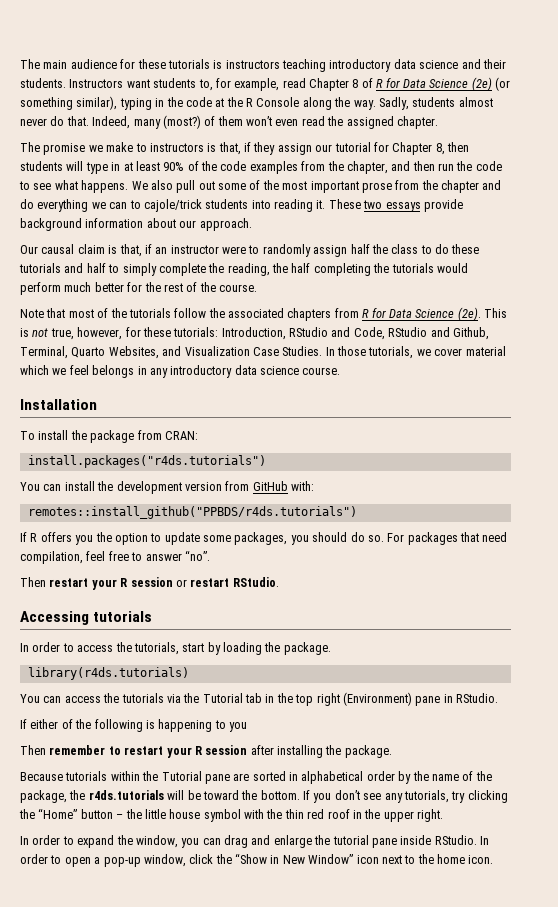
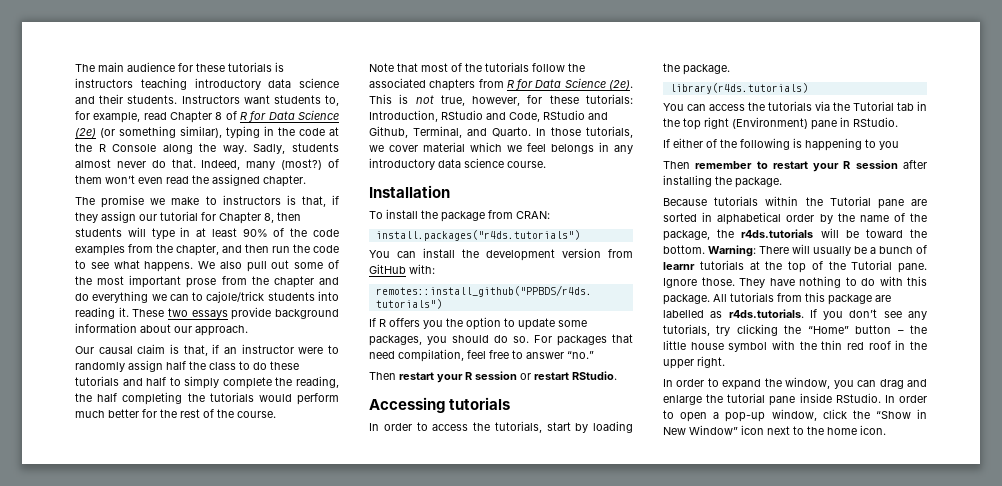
[71,346,323,359] Quarto Websites, and Visualization Case Studies. -> [467,127,531,137] and Quarto.
[184,550,210,561] “no”. -> [567,351,594,359] “no.”
(300, 795) none -> [708,244,927,257] [663,260,927,273] [663,276,927,288] [663,292,891,305] [663,309,804,318] Warning: There will usually be a bunch of learnr tutorials at the top of the Tutorial pane. Ignore those. They have nothing to do with this package. All tutorials from this package are labelled as r4ds.tutorials.

